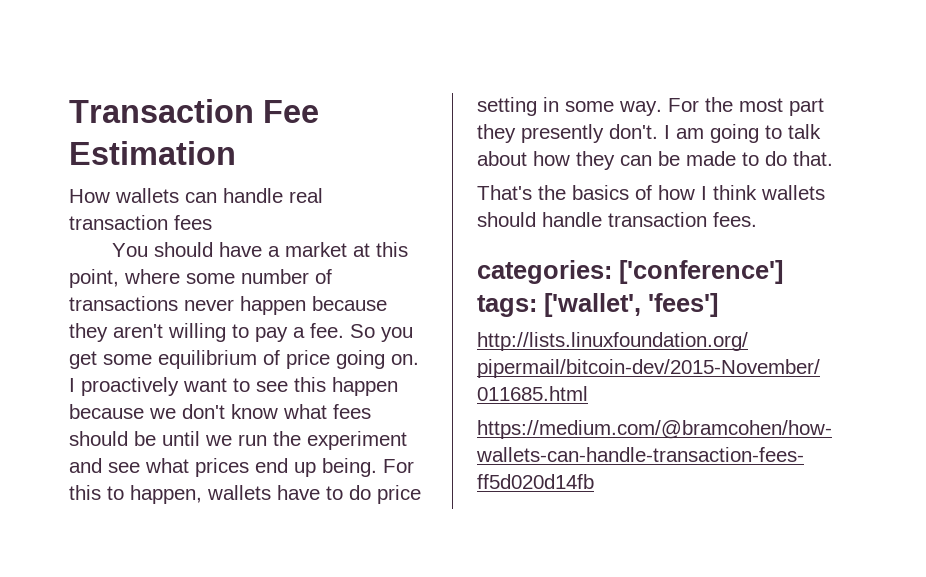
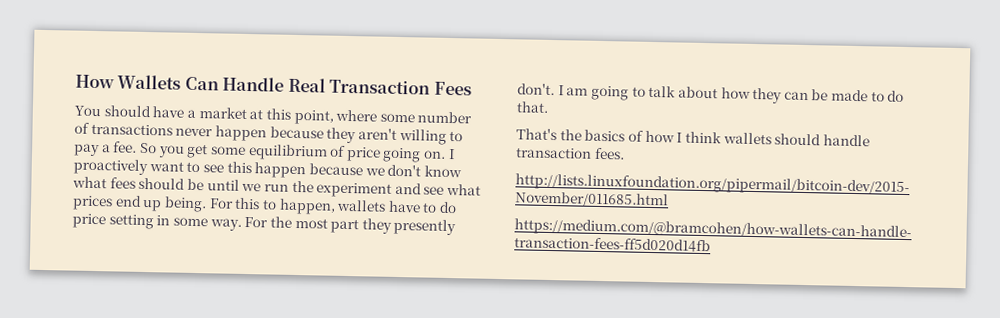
[69,99,319,123] [69,141,236,165] [69,188,323,203] [69,215,212,230] Transaction Fee Estimation // How wallets can handle real transaction fees -> [75,74,472,96] How Wallets Can Handle Real Transaction Fees
[477,260,783,284] [477,293,718,317] // categories: ['conference'] tags: ['wallet', 'fees'] -> (625, 153) none

